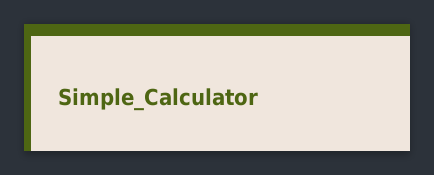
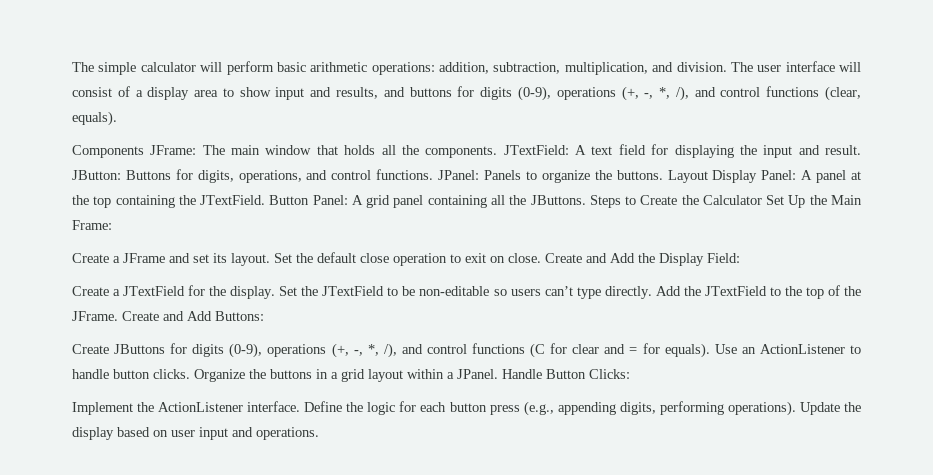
[58,88,258,111] Simple_Calculator -> [72,61,861,75] [72,86,861,101] [72,111,117,126] [72,144,861,158] [72,169,862,183] [72,195,862,208] [72,220,112,230] [72,252,740,266] [72,285,861,299] [72,311,264,321] [72,343,861,358] [72,369,630,382] [72,401,861,416] [72,427,319,440] The simple calculator will perform basic arithmetic operations: addition, subtraction, multiplication, and division. The user interface will consist of a display area to show input and results, and buttons for digits (0-9), operations (+, -, *, /), and control functions (clear, equals). // Components JFrame: The main window that holds all the components. JTextField: A text field for displaying the input and result. JButton: Buttons for digits, operations, and control functions. JPanel: Panels to organize the buttons. Layout Display Panel: A panel at the top containing the JTextField. Button Panel: A grid panel containing all the JButtons. Steps to Create the Calculator Set Up the Main Frame: // Create a JFrame and set its layout. Set the default close operation to exit on close. Create and Add the Display Field: // Create a JTextField for the display. Set the JTextField to be non-editable so users can’t type directly. Add the JTextField to the top of the JFrame. Create and Add Buttons: // Create JButtons for digits (0-9), operations (+, -, *, /), and control functions (C for clear and = for equals). Use an ActionListener to handle button clicks. Organize the buttons in a grid layout within a JPanel. Handle Button Clicks: // Implement the ActionListener interface. Define the logic for each button press (e.g., appending digits, performing operations). Update the display based on user input and operations.

